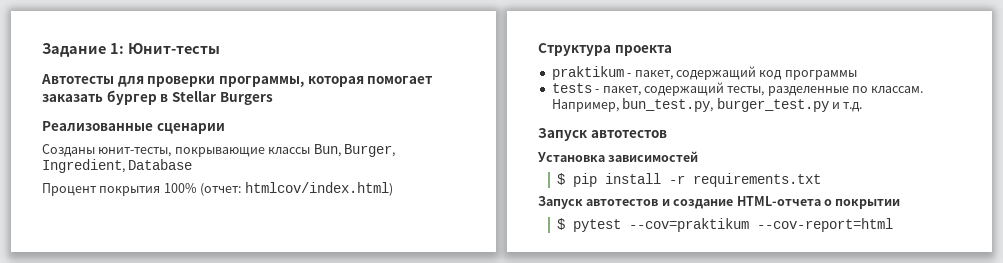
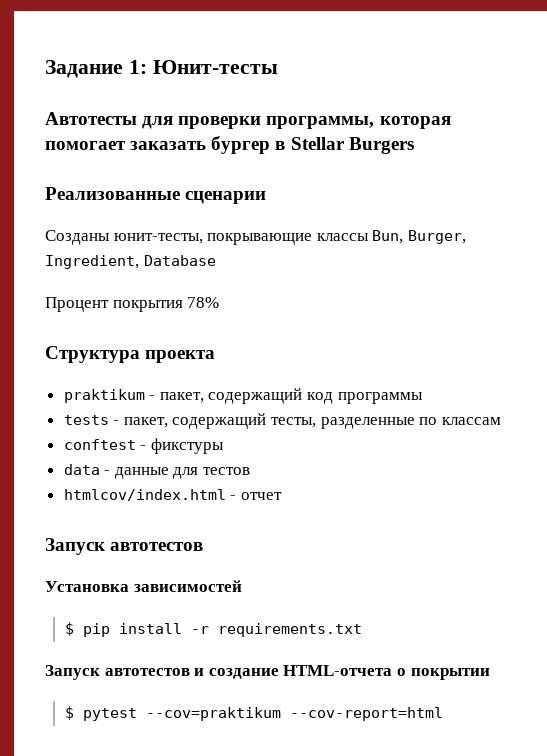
[163,182,393,196] 100% (отчет: htmlcov/index.html) -> [187,297,220,308] 78%
[871,86,924,93] [551,98,863,112] классам. Например, bun_test.py, burger_test.py и т.д. -> [441,417,501,425] [63,438,224,454] [63,464,251,479] [63,489,282,501] классам // conftest - фикстуры // data - данные для тестов // htmlcov/index.html - отчет

